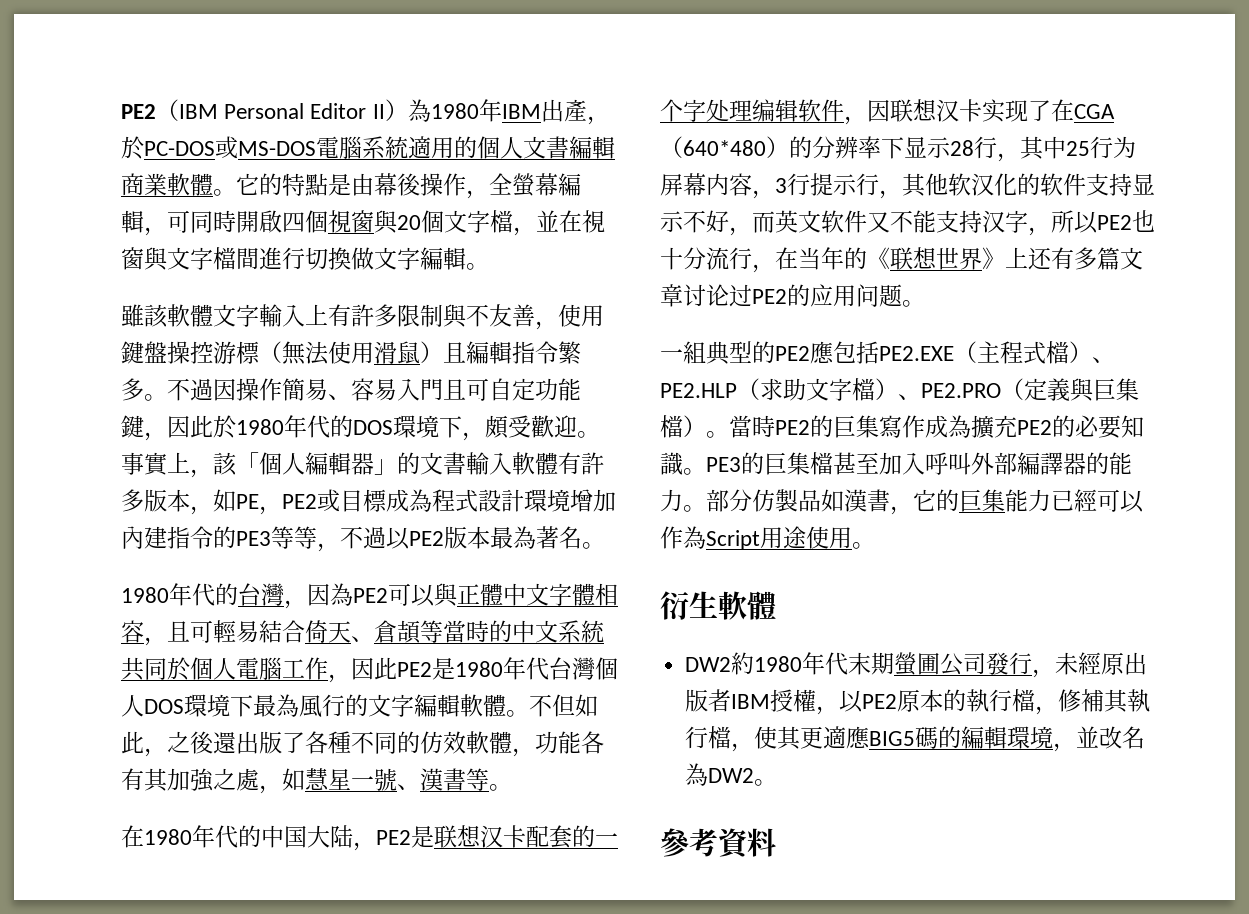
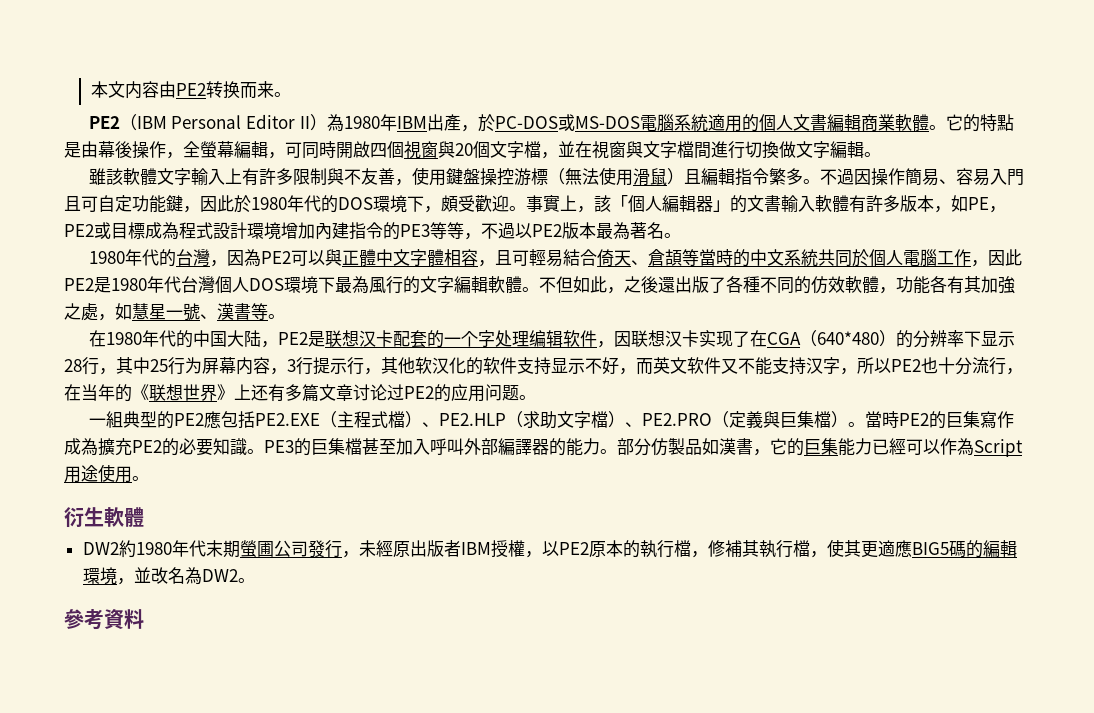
(121, 111) none -> [90,81,291,99] 本文内容由PE2转换而来。 //

